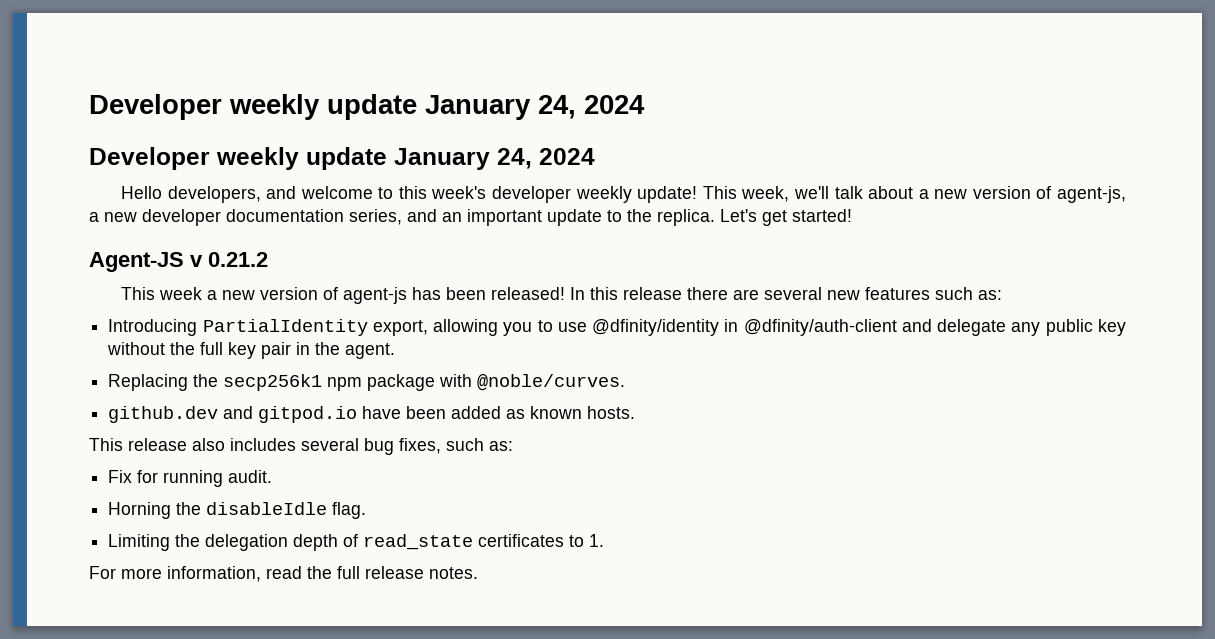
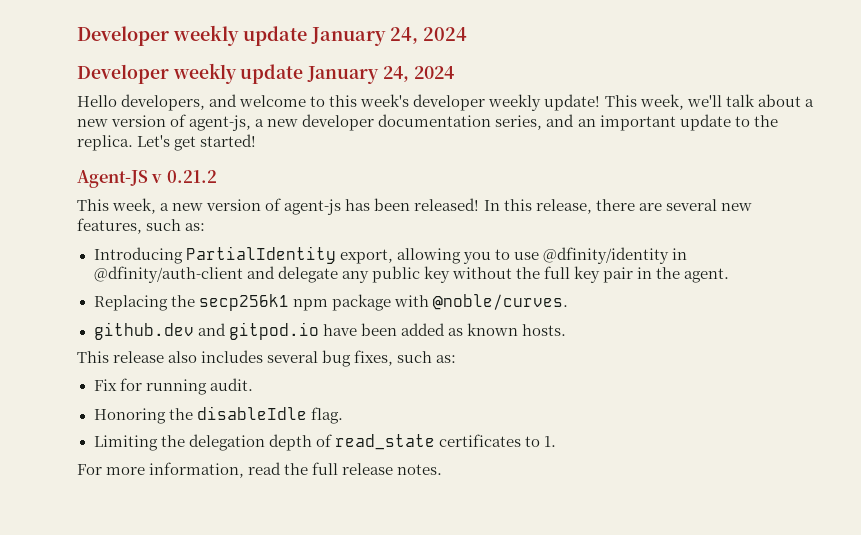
[158,287,202,300] week -> [112,198,157,214] week,
[622,287,682,300] release -> [535,199,592,214] release,
[864,287,930,300] features -> [77,218,142,234] features,
[108,502,172,519] Horning -> [93,408,166,424] Honoring

